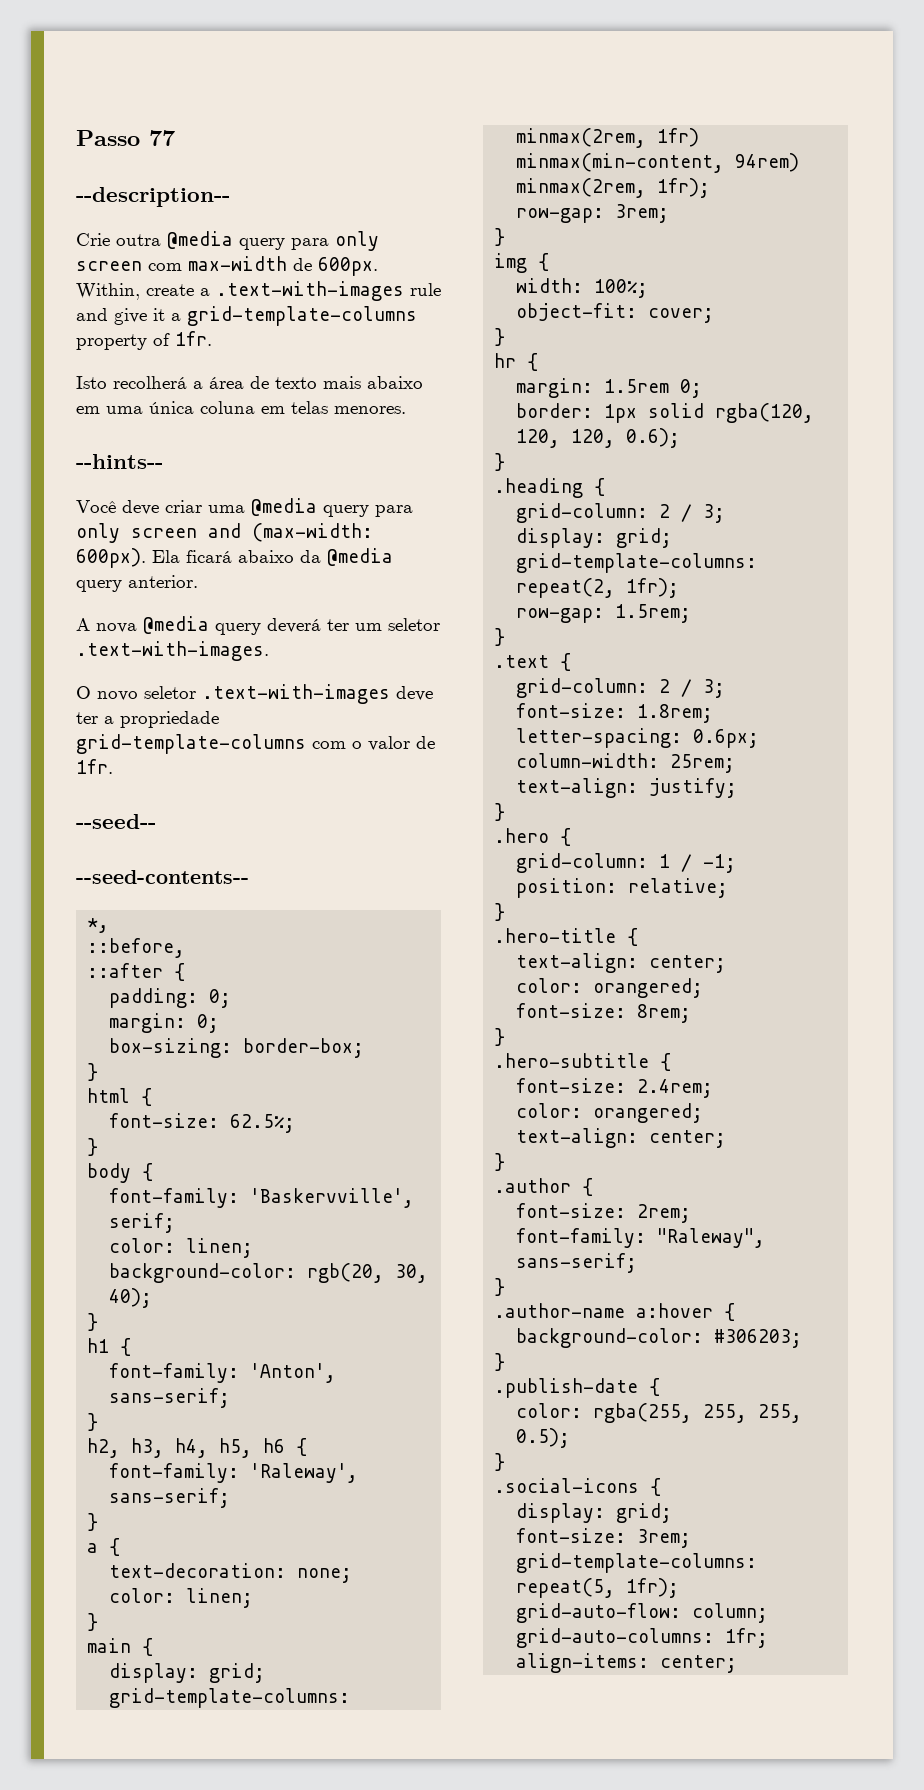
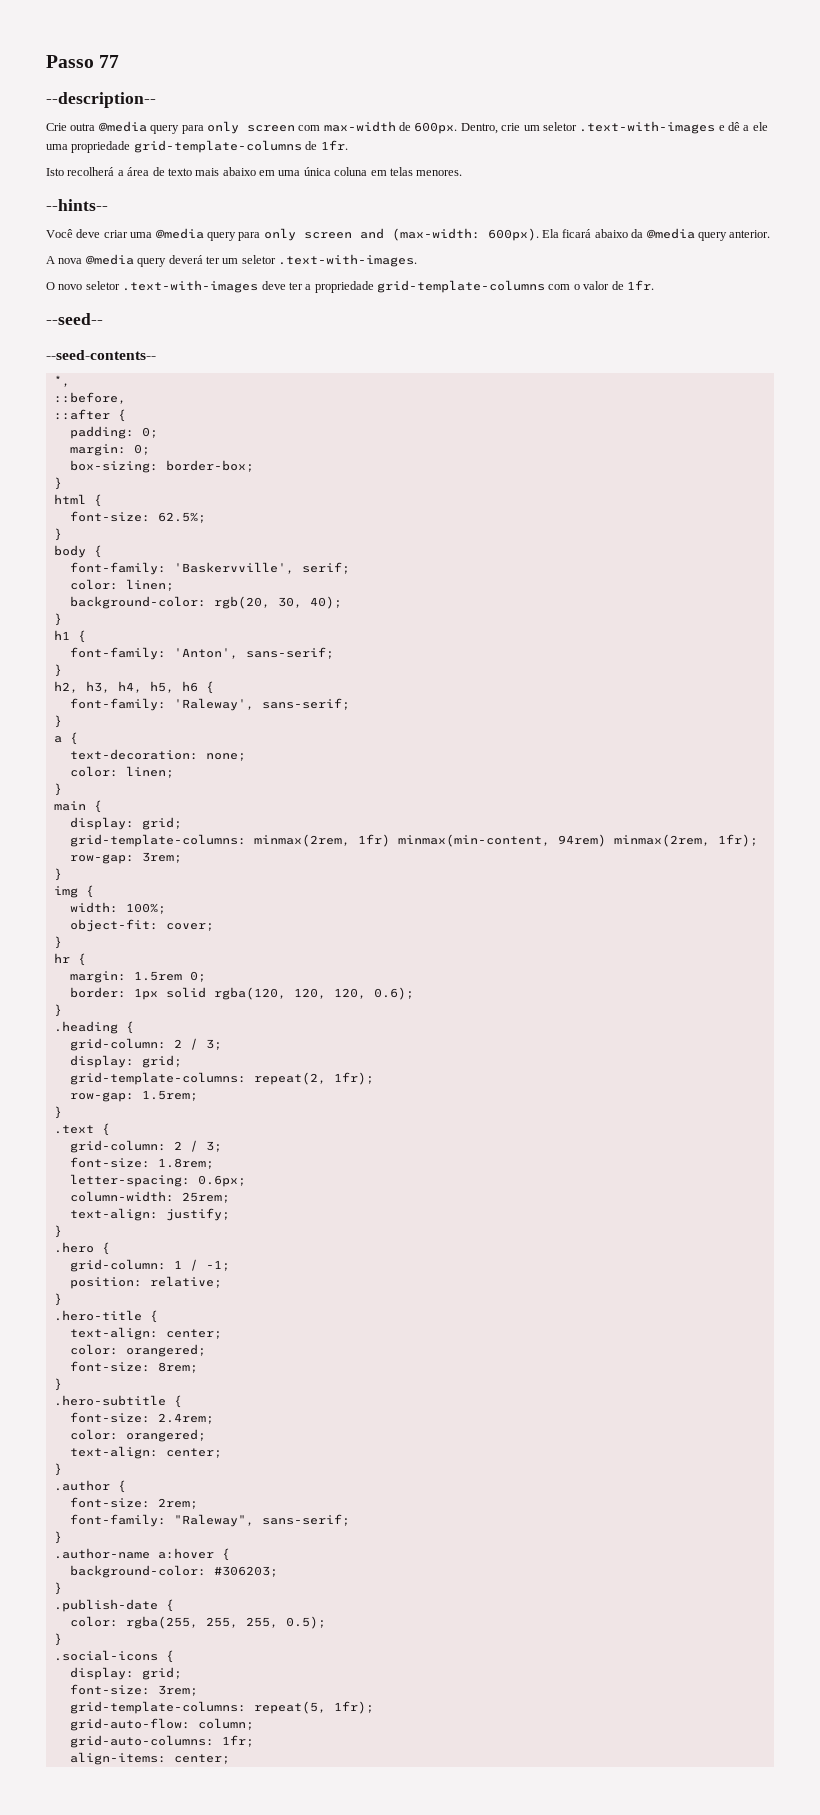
[76,281,441,301] [76,306,417,326] [76,333,170,350] Within, create a .text-with-images rule and give it a grid-template-columns property of -> [460,121,768,134] [46,140,318,153] Dentro, crie um seletor .text-with-images e dê a ele uma propriedade grid-template-columns de

